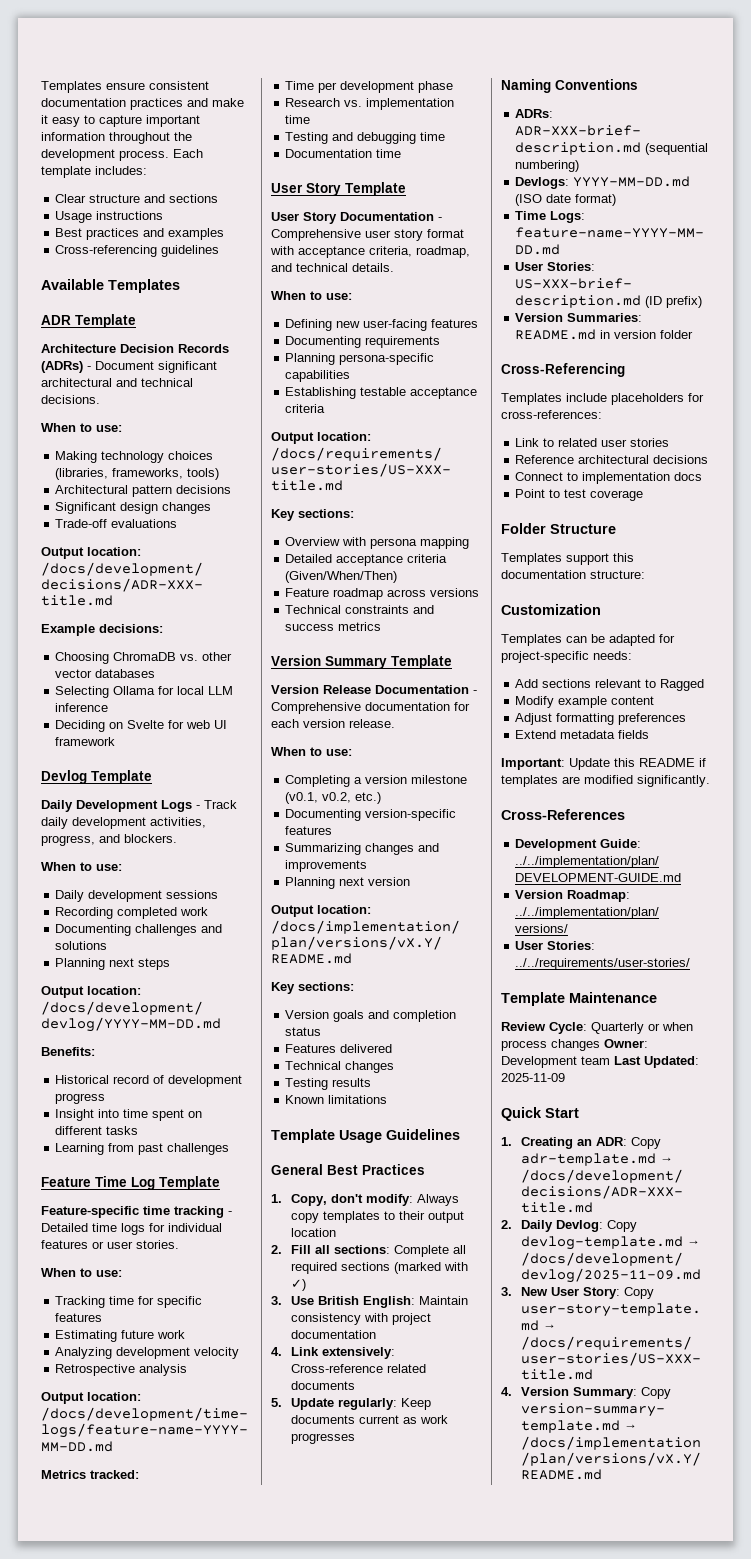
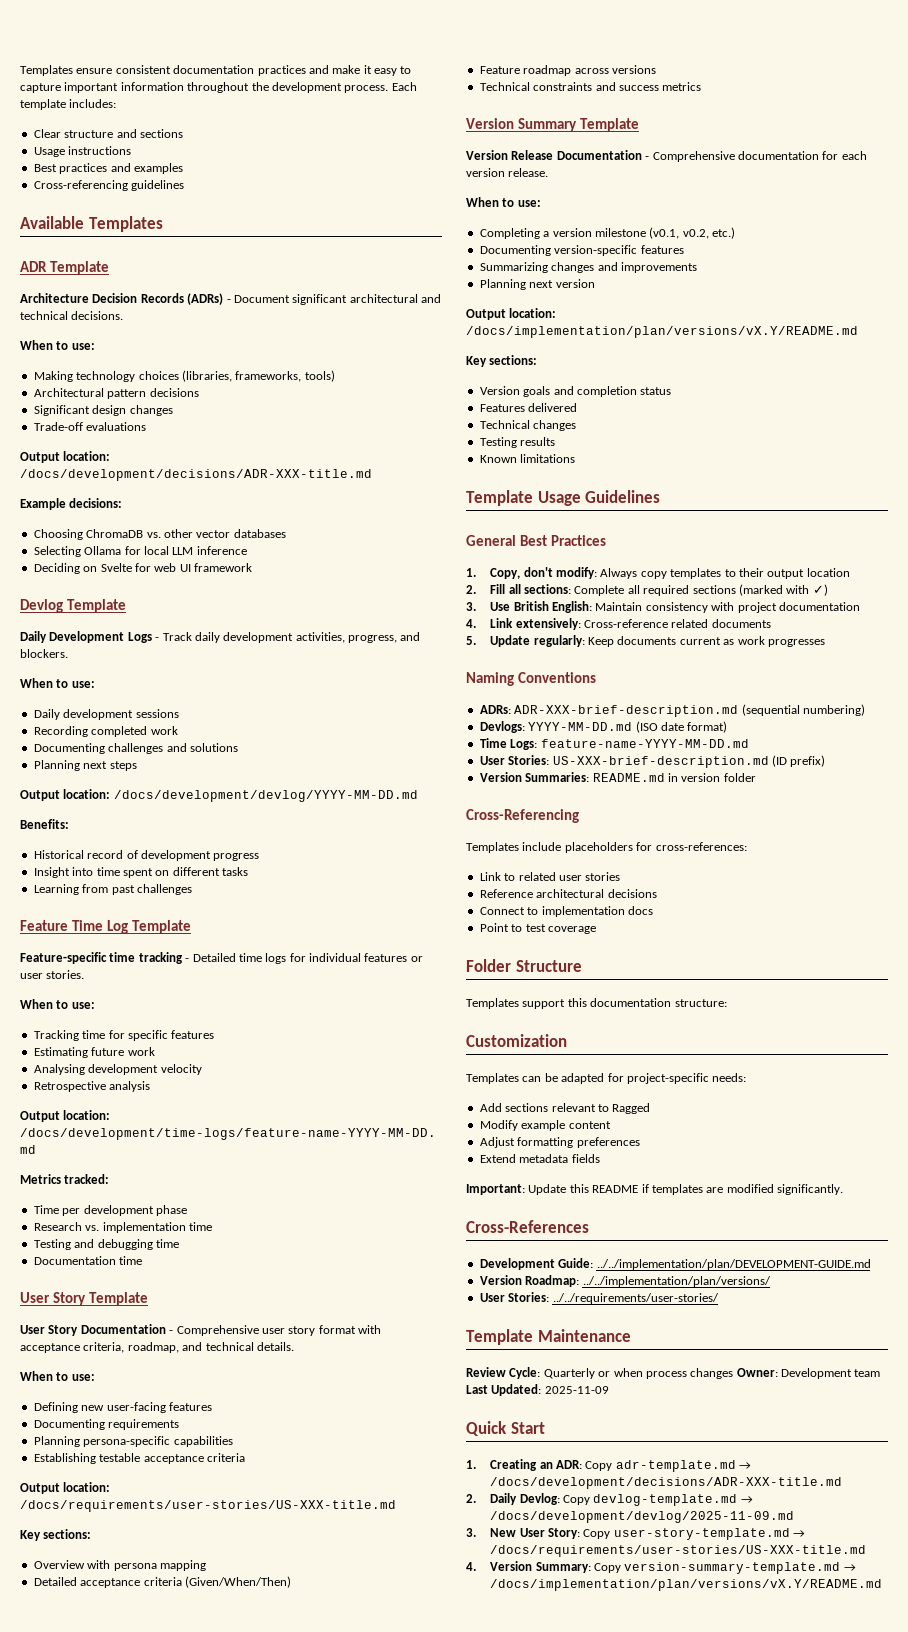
[55,1347,113,1359] Analyzing -> [33,1064,85,1075] Analysing

